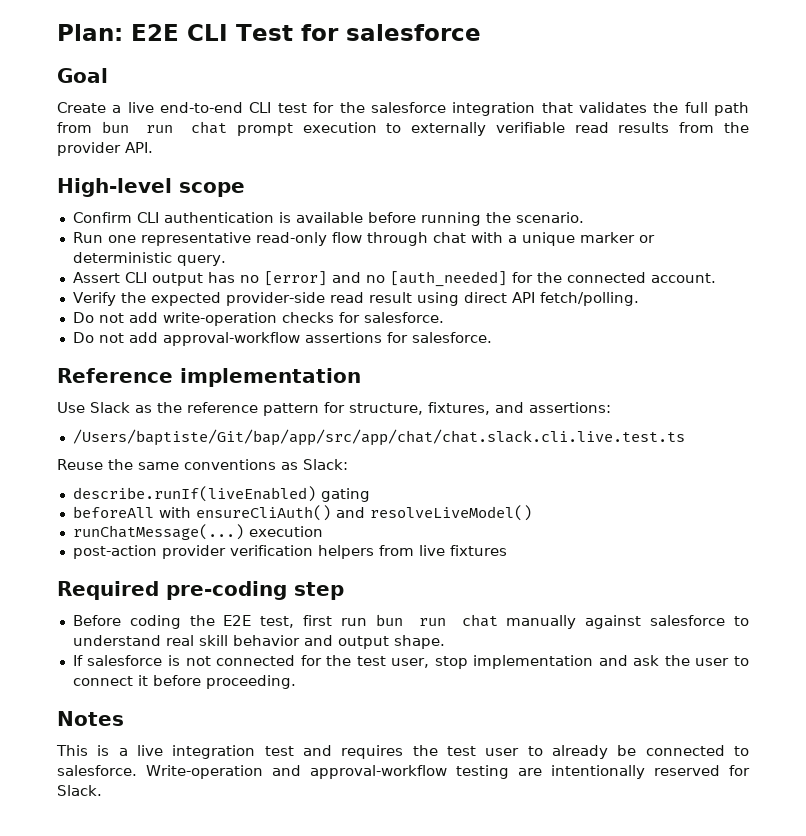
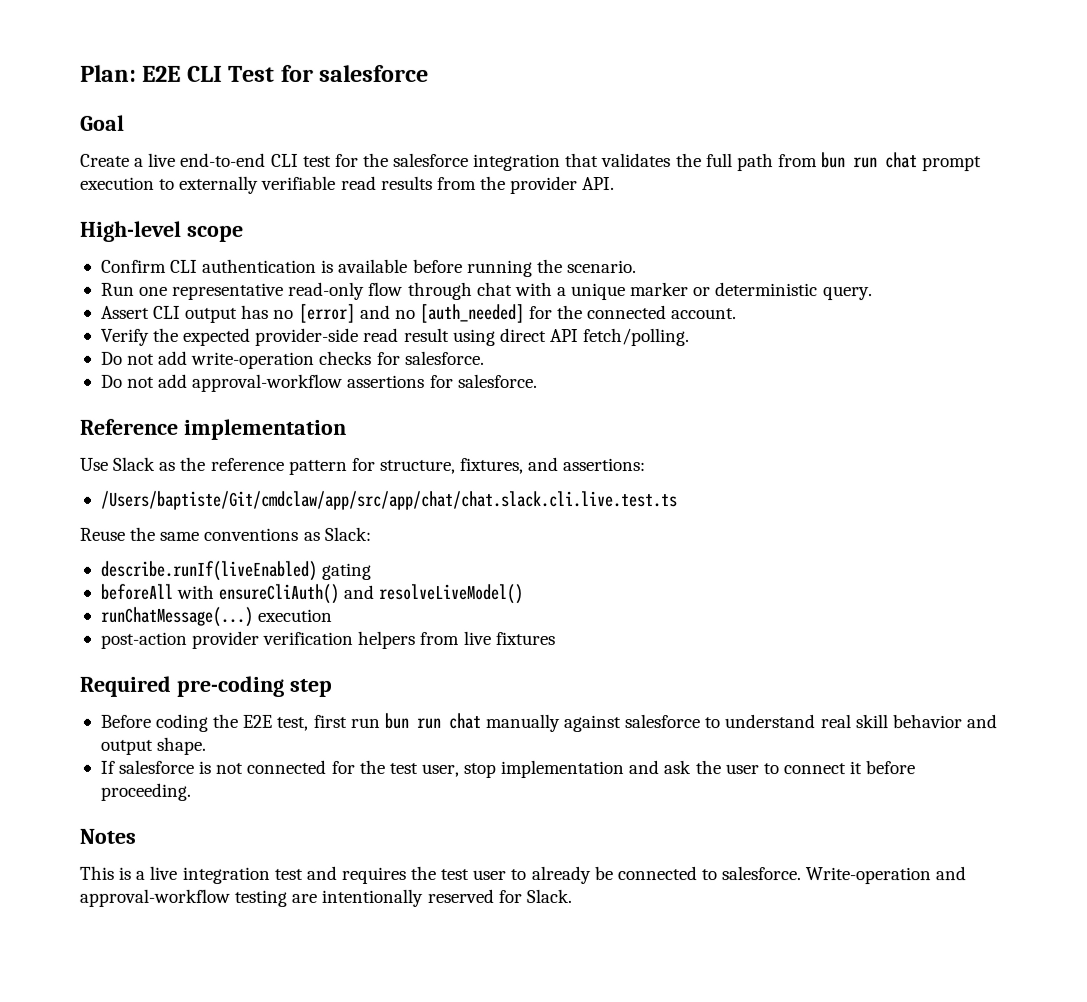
[72,429,685,446] /Users/baptiste/Git/bap/app/src/app/chat/chat.slack.cli.live.test.ts -> [99,490,678,511] /Users/baptiste/Git/cmdclaw/app/src/app/chat/chat.slack.cli.live.test.ts

